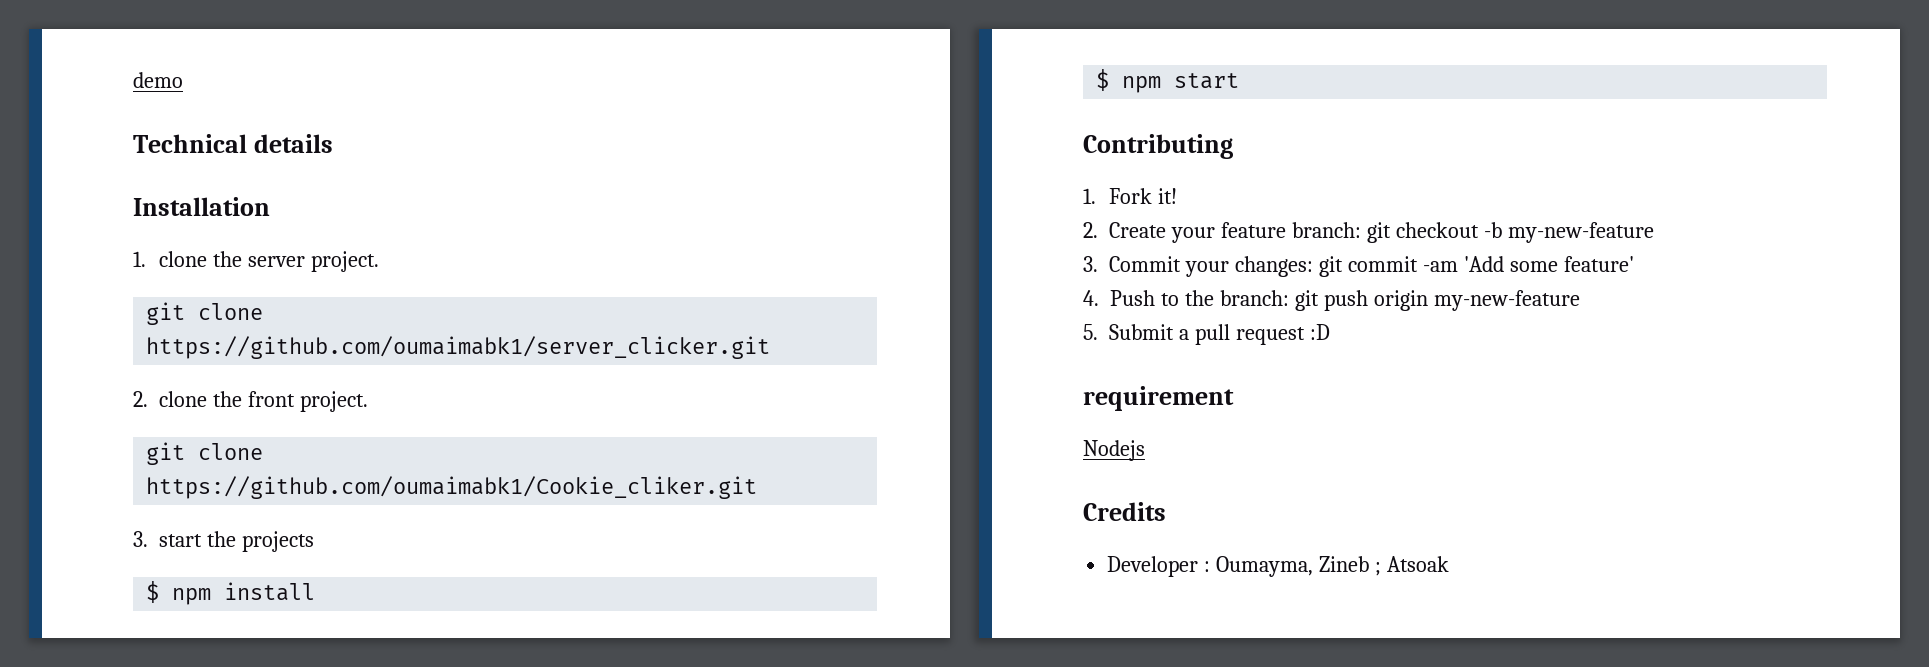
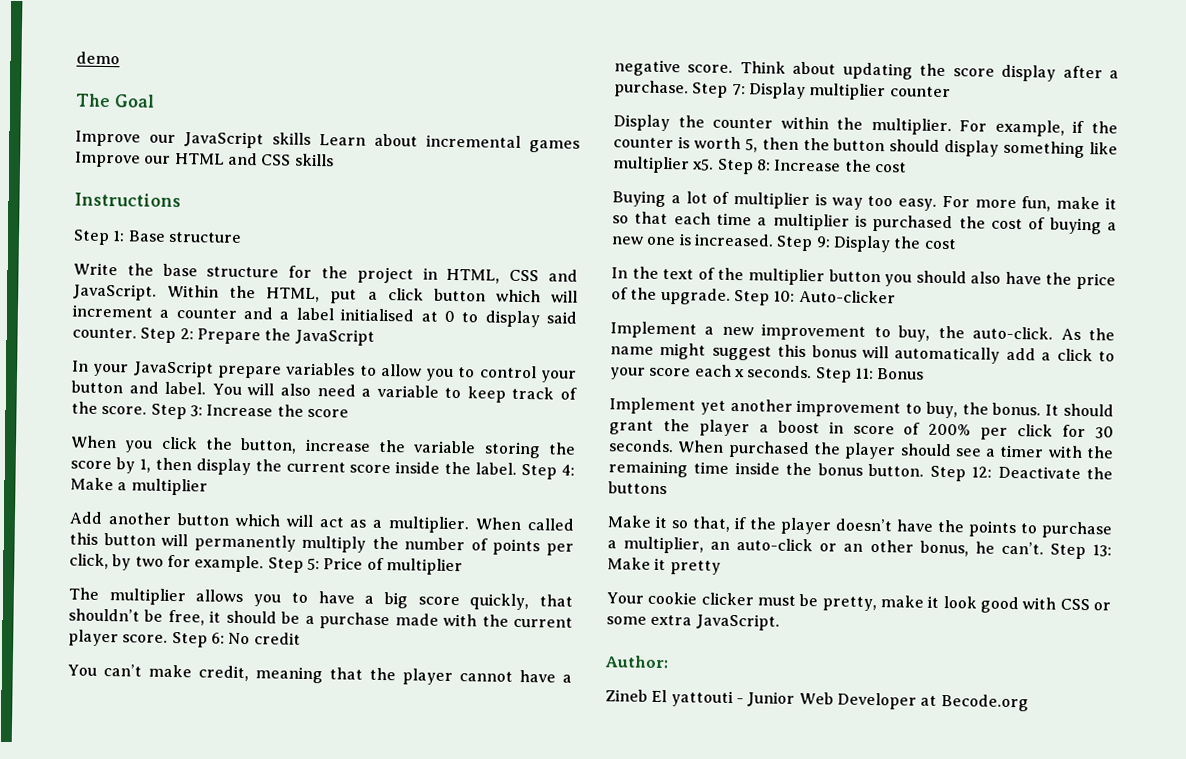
[133,134,333,153] [133,197,270,216] [133,251,380,272] [146,302,264,325] [146,336,771,359] [133,391,369,412] [146,442,264,465] [146,476,758,499] [133,531,315,552] [146,581,316,605] [1096,69,1240,93] [1083,134,1233,159] [1083,188,1178,204] [1083,222,1655,243] [1083,256,1635,277] [1083,290,1580,311] [1083,324,1331,345] [1083,386,1234,411] [1083,440,1145,461] [1083,502,1166,521] [1107,556,1449,577] Technical details // Installation // 1. clone the server project. // git clone https://github.com/oumaimabk1/server_clicker.git // 2. clone the front project. // git clone https://github.com/oumaimabk1/Cookie_cliker.git // 3. start the projects // $ npm install // $ npm start // Contributing // 1. Fork it! // 2. Create your feature branch: git checkout -b my-new-feature // 3. Commit your changes: git commit -am 'Add some feature' // 4. Push to the branch: git push origin my-new-feature // 5. Submit a pull request :D // requirement // Nodejs // Credits // Developer : Oumayma, Zineb ; Atsoak -> [75,93,155,108] [75,130,580,153] [74,151,334,168] [74,192,181,208] [73,229,242,246] [73,262,578,284] [73,283,578,304] [72,304,578,328] [72,327,375,346] [72,360,578,383] [71,380,578,403] [71,401,349,420] [70,435,576,459] [70,457,576,480] [70,477,208,496] [69,511,575,534] [69,532,574,556] [69,553,463,576] [68,587,573,611] [68,608,573,630] [68,629,301,648] [67,664,572,686] [614,59,1119,82] [614,80,951,101] [613,114,1118,137] [613,136,1118,159] [612,156,907,175] [612,190,1117,212] [612,211,1117,235] [611,233,957,253] [611,266,1116,290] [611,287,896,306] [610,321,1115,342] [610,342,1115,364] [610,364,925,383] [609,397,1114,419] [609,418,1114,440] [608,439,1114,460] [608,460,1113,482] [608,481,667,495] [607,515,1113,539] [607,536,1112,560] [607,557,721,575] [606,591,1111,614] [606,613,780,631] [604,655,669,669] [605,689,1029,712] The Goal // Improve our JavaScript skills Learn about incremental games Improve our HTML and CSS skills // Instructions // Step 1: Base structure // Write the base structure for the project in HTML, CSS and JavaScript. Within the HTML, put a click button which will increment a counter and a label initialised at 0 to display said counter. Step 2: Prepare the JavaScript // In your JavaScript prepare variables to allow you to control your button and label. You will also need a variable to keep track of the score. Step 3: Increase the score // When you click the button, increase the variable storing the score by 1, then display the current score inside the label. Step 4: Make a multiplier // Add another button which will act as a multiplier. When called this button will permanently multiply the number of points per click, by two for example. Step 5: Price of multiplier // The multiplier allows you to have a big score quickly, that shouldn’t be free, it should be a purchase made with the current player score. Step 6: No credit // You can’t make credit, meaning that the player cannot have a negative score. Think about updating the score display after a purchase. Step 7: Display multiplier counter // Display the counter within the multiplier. For example, if the counter is worth 5, then the button should display something like multiplier x5. Step 8: Increase the cost // Buying a lot of multiplier is way too easy. For more fun, make it so that each time a multiplier is purchased the cost of buying a new one is increased. Step 9: Display the cost // In the text of the multiplier button you should also have the price of the upgrade. Step 10: Auto-clicker // Implement a new improvement to buy, the auto-click. As the name might suggest this bonus will automatically add a click to your score each x seconds. Step 11: Bonus // Implement yet another improvement to buy, the bonus. It should grant the player a boost in score of 200% per click for 30 seconds. When purchased the player should see a timer with the remaining time inside the bonus button. Step 12: Deactivate the buttons // Make it so that, if the player doesn’t have the points to purchase a multiplier, an auto-click or an other bonus, he can’t. Step 13: Make it pretty // Your cookie clicker must be pretty, make it look good with CSS or some extra JavaScript. // Author: // Zineb El yattouti - Junior Web Developer at Becode.org

